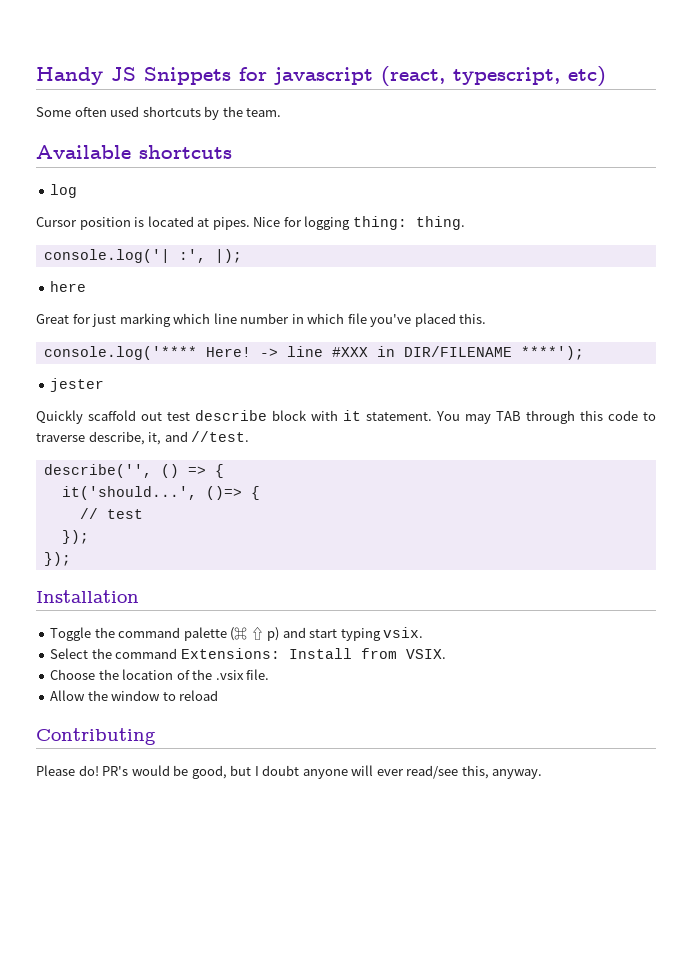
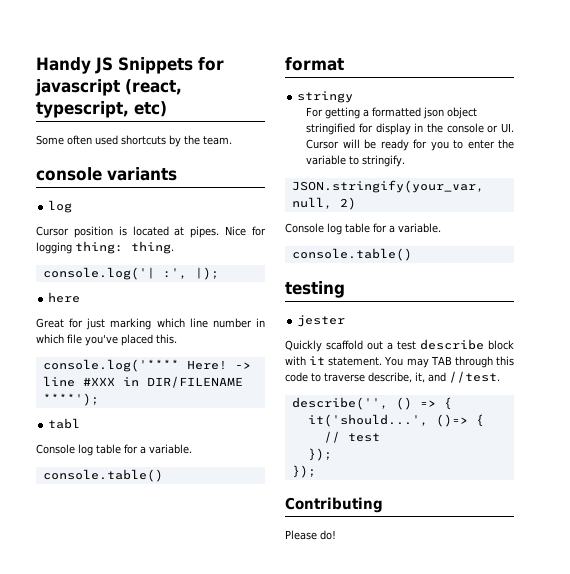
[36,145,232,159] Available shortcuts -> [36,167,177,181] console variants
(584, 353) none -> [48,418,81,429] [36,444,192,456] [42,469,163,482] [285,57,344,71] [297,91,354,103] [306,107,478,119] [306,123,514,135] [306,139,514,151] [306,155,406,167] [291,180,484,193] [291,197,356,210] [285,223,441,235] [291,248,412,261] [285,281,345,298] // tabl // Console log table for a variable. // console.table() // format // stringy // For getting a formatted json object stringified for display in the console or UI. Cursor will be ready for you to enter the variable to stringify. // JSON.stringify(your_var, null, 2) // Console log table for a variable. // console.table() // testing
(162, 416) none -> [387,342,393,350] a
[36,590,139,603] [50,627,424,641] [50,648,446,659] [50,669,270,680] [50,690,219,701] [36,728,156,745] [36,765,543,779] Installation // Toggle the command palette (⌘ ⇧ p) and start typing vsix. // Select the command Extensions: Install from VSIX. // Choose the location of the .vsix file. // Allow the window to reload // Contributing // Please do! PR's would be good, but I doubt anyone will ever read/see this, anyway. -> [285,497,383,513] [285,530,336,540] Contributing // Please do!

